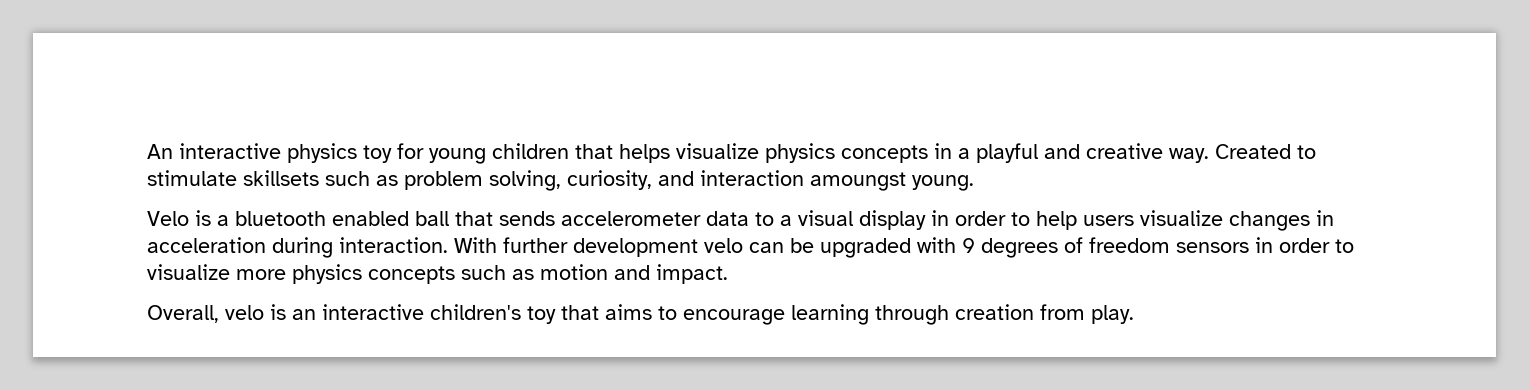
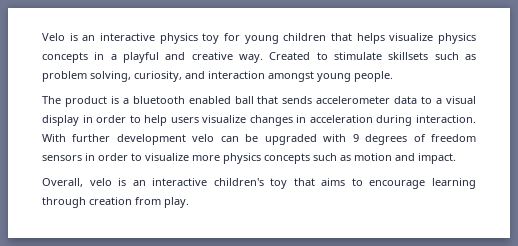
[147,144,173,159] An -> [42,33,96,41] Velo is an
[810,172,974,191] [147,211,189,226] amoungst young. // Velo -> [268,71,393,82] [42,96,107,107] amongst young people. // The product

